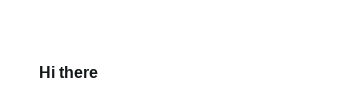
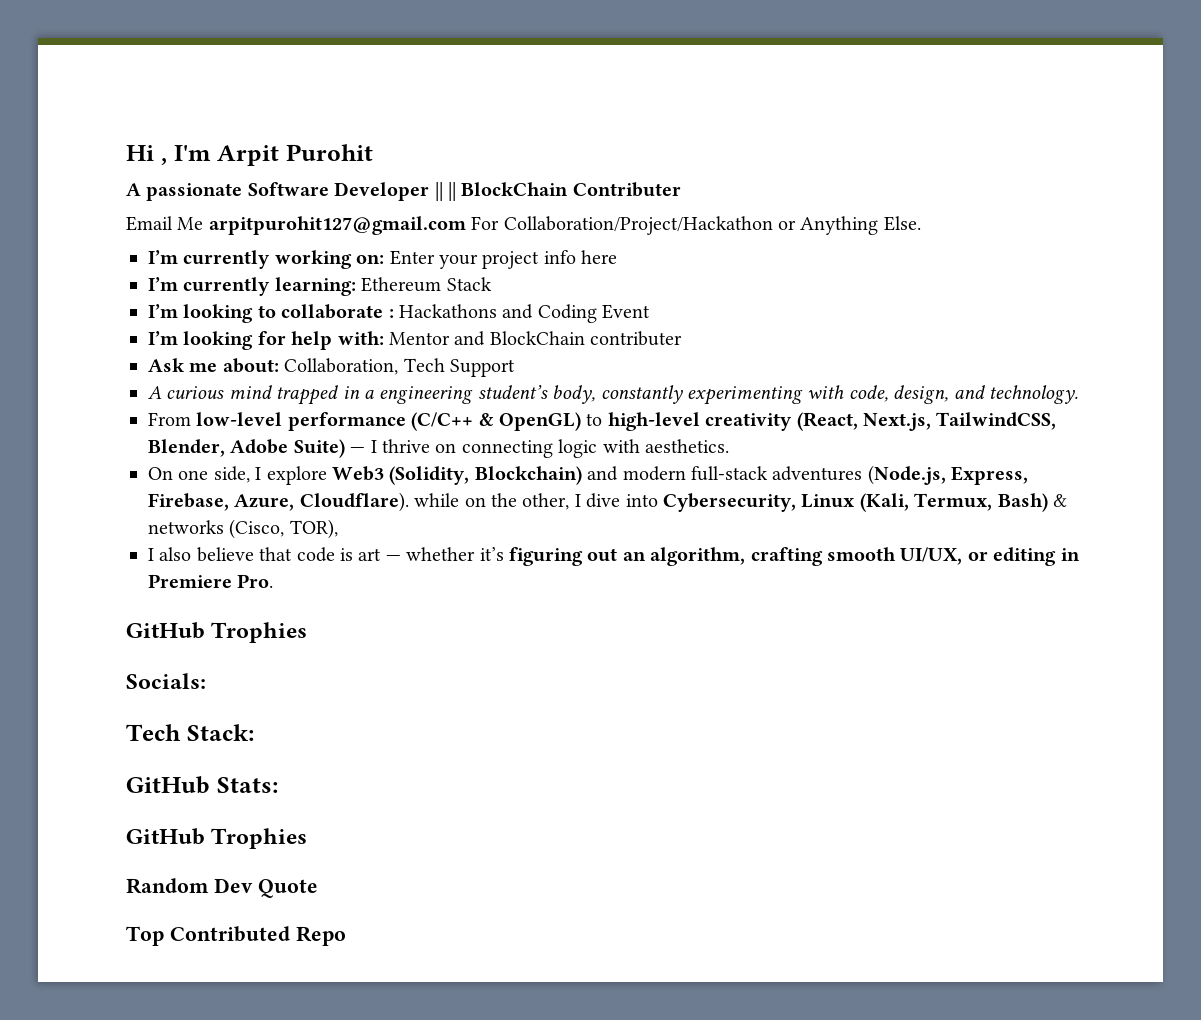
[59,66,99,78] there -> [160,144,373,166] [126,182,681,201] [126,216,921,235] [148,250,618,269] [148,277,492,296] [148,304,651,323] [148,331,683,350] [148,358,515,377] [148,385,1078,405] [148,412,1057,431] [148,439,729,458] [148,465,1029,485] [148,492,1067,512] [148,519,338,539] [148,547,1080,566] [148,574,274,588] [126,622,308,643] [126,673,206,689] [126,724,254,741] [126,776,278,794] [126,828,308,849] [126,878,318,898] [126,926,346,946] , I'm Arpit Purohit // A passionate Software Developer || || BlockChain Contributer // Email Me arpitpurohit127@gmail.com For Collaboration/Project/Hackathon or Anything Else. // I’m currently working on: Enter your project info here // I’m currently learning: Ethereum Stack // I’m looking to collaborate : Hackathons and Coding Event // I’m looking for help with: Mentor and BlockChain contributer // Ask me about: Collaboration, Tech Support // A curious mind trapped in a engineering student’s body, constantly experimenting with code, design, and technology. // From low-level performance (C/C++ & OpenGL) to high-level creativity (React, Next.js, TailwindCSS, Blender, Adobe Suite) — I thrive on connecting logic with aesthetics. // On one side, I explore Web3 (Solidity, Blockchain) and modern full-stack adventures (Node.js, Express, Firebase, Azure, Cloudflare). while on the other, I dive into Cybersecurity, Linux (Kali, Termux, Bash) & networks (Cisco, TOR), // I also believe that code is art — whether it’s figuring out an algorithm, crafting smooth UI/UX, or editing in Premiere Pro. // GitHub Trophies // Socials: // Tech Stack: // GitHub Stats: // GitHub Trophies // Random Dev Quote // Top Contributed Repo

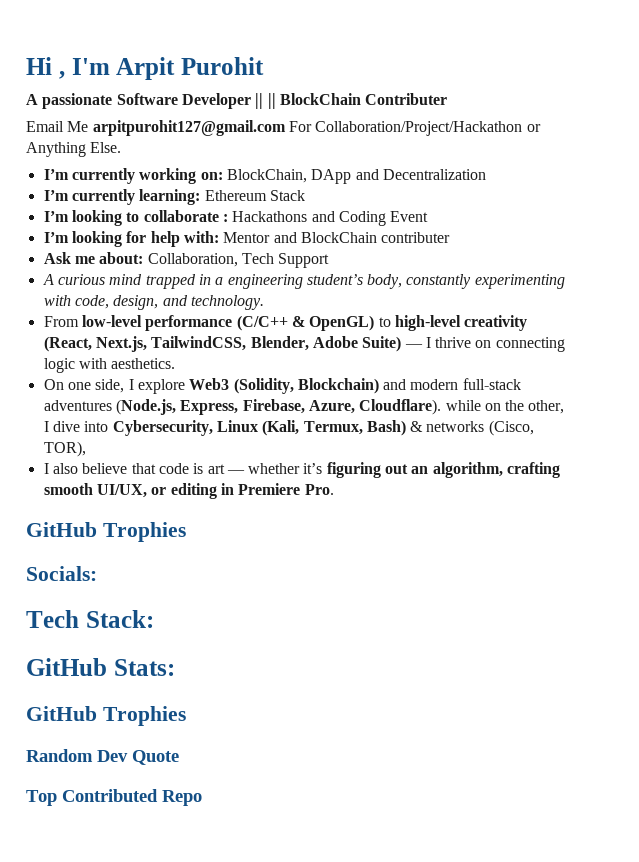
[389,250,618,269] Enter your project info here -> [226,169,486,184] BlockChain, DApp and Decentralization

